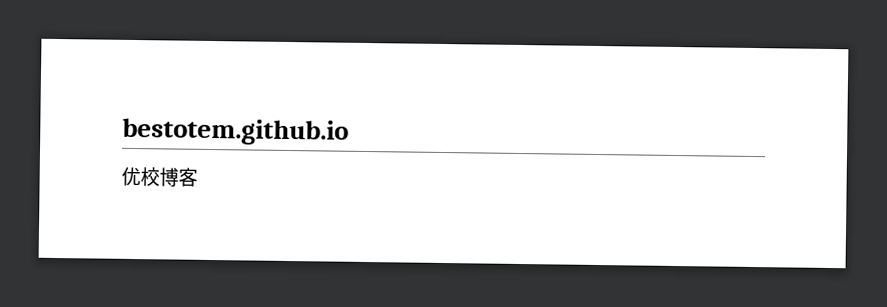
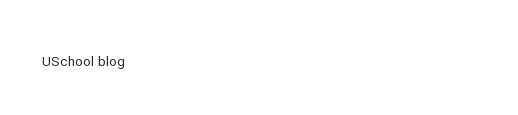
[122,117,349,146] [121,166,198,187] bestotem.github.io // 优校博客 -> [42,56,125,69] USchool blog

